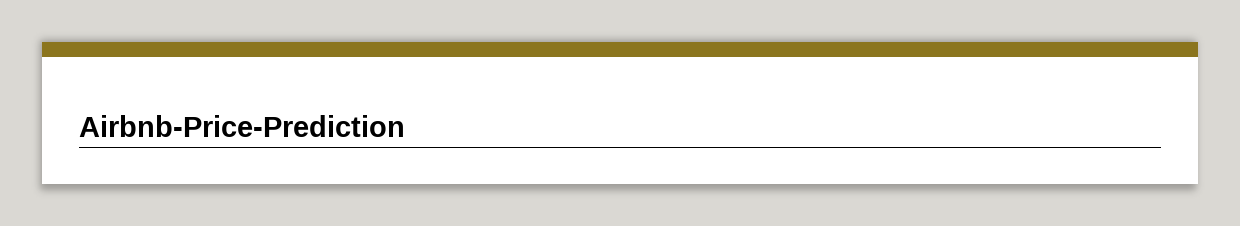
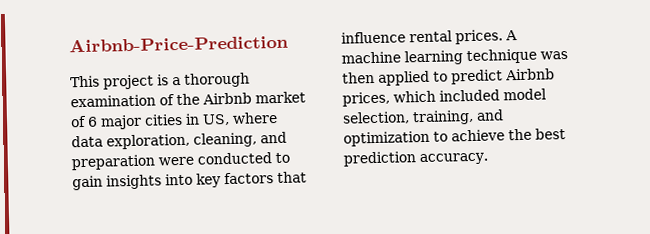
(405, 126) none -> [70,72,250,90] [70,91,306,108] [70,111,278,130] [71,131,287,150] [71,152,290,171] [72,171,307,191] [341,29,518,45] [341,48,568,66] [342,68,555,86] [342,88,547,107] [342,109,504,126] [343,128,566,147] [343,151,488,167] // This project is a thorough examination of the Airbnb market of 6 major cities in US, where data exploration, cleaning, and preparation were conducted to gain insights into key factors that influence rental prices. A machine learning technique was then applied to predict Airbnb prices, which included model selection, training, and optimization to achieve the best prediction accuracy.

